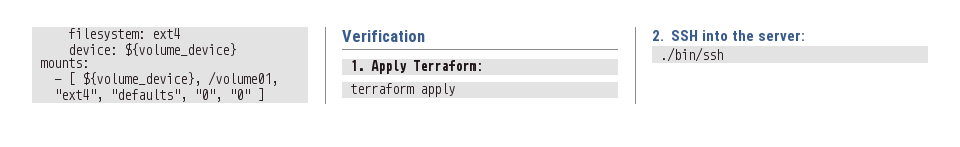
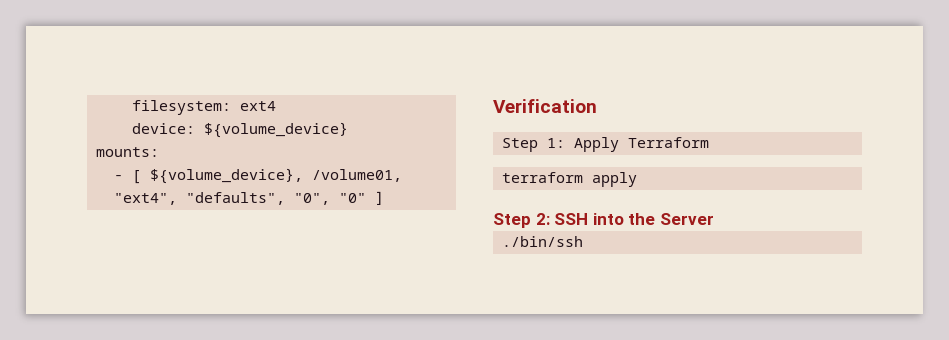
[350,60,484,74] 1. Apply Terraform: -> [502,137,709,152] Step 1: Apply Terraform
[652,30,664,41] 2. -> [493,213,550,228] Step 2:
[758,32,806,41] server: -> [659,213,714,225] Server

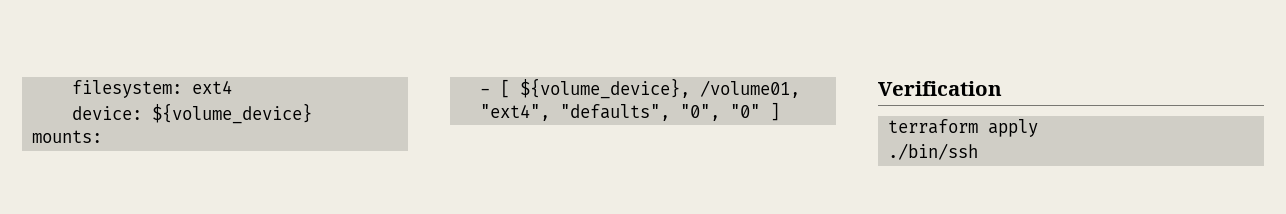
[502,137,709,152] [502,172,637,187] [493,213,714,228] Step 1: Apply Terraform // terraform apply // Step 2: SSH into the Server -> [887,119,1038,137] terraform apply

